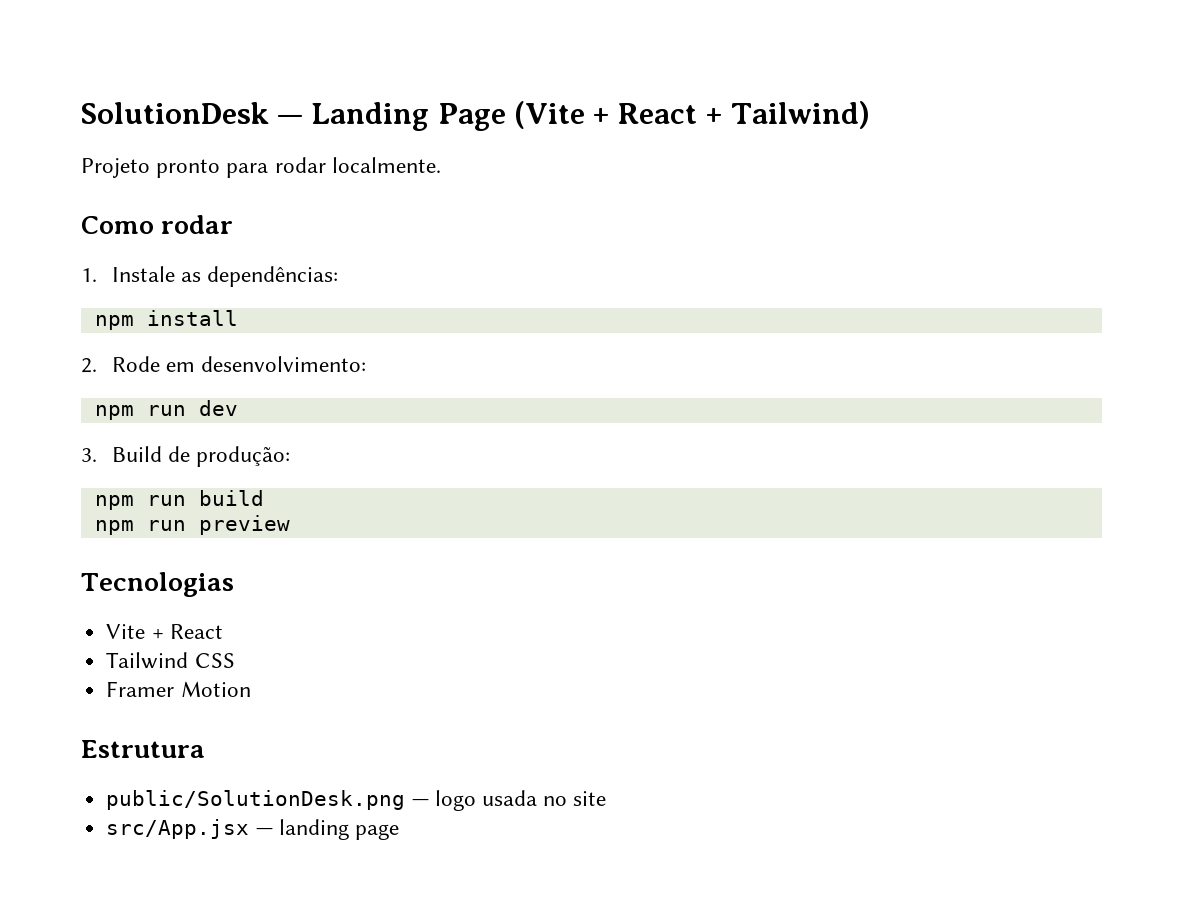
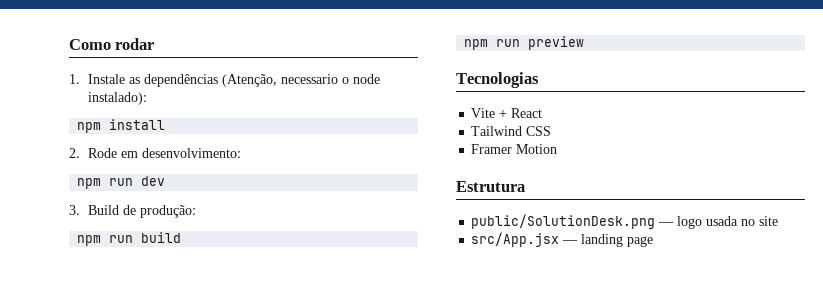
[81,101,870,131] [81,157,441,178] SolutionDesk — Landing Page (Vite + React + Tailwind) // Projeto pronto para rodar localmente. // -> (69, 44) none
[207,266,339,287] dependências: -> [143,74,380,87] [87,92,147,105] dependências (Atenção, necessario o node instalado):

